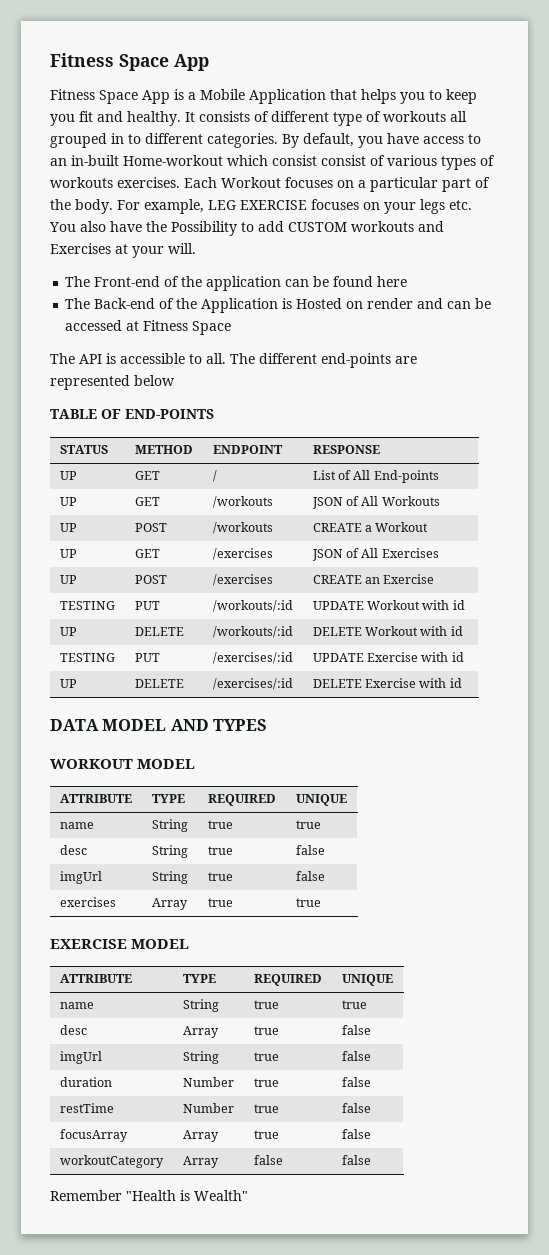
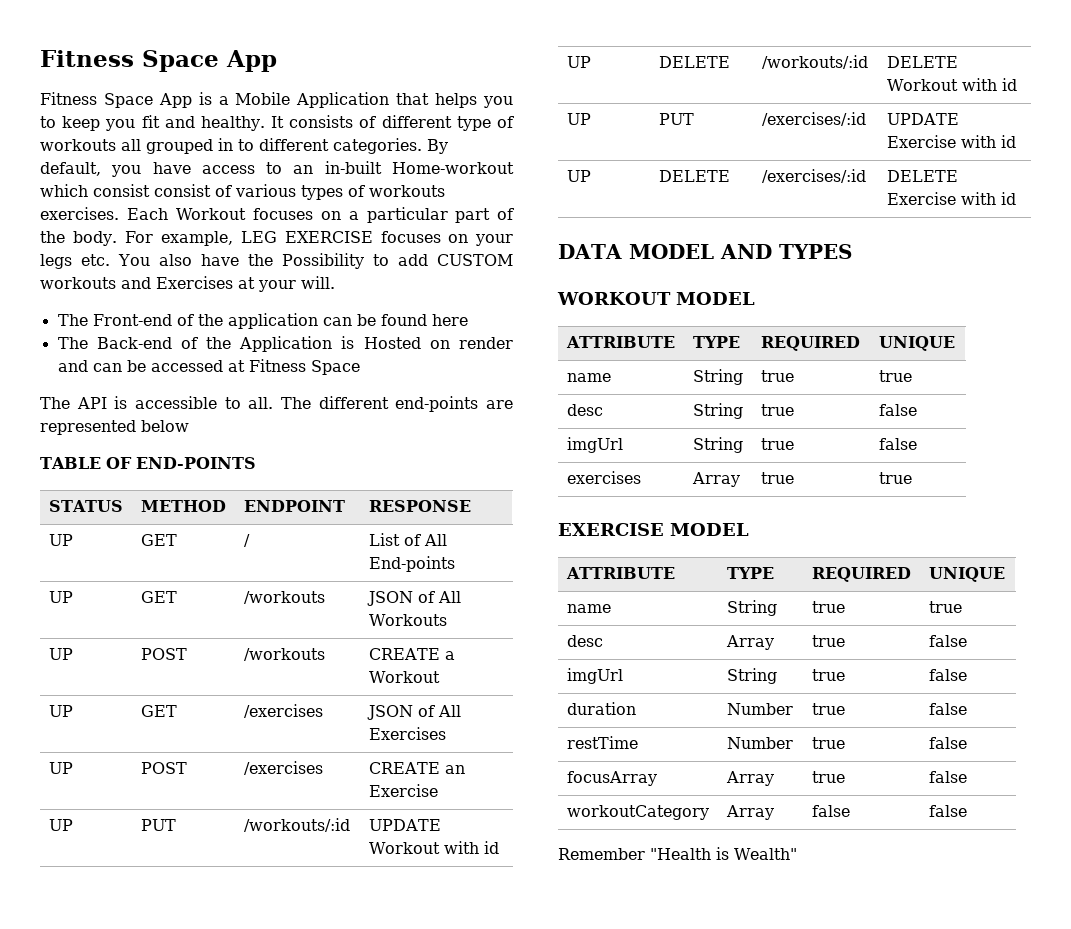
[59,601,115,610] TESTING -> [48,819,73,831] UP
[59,653,115,662] TESTING -> [566,113,591,125] UP

